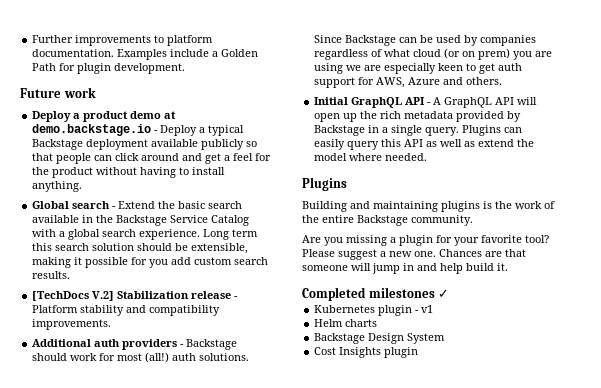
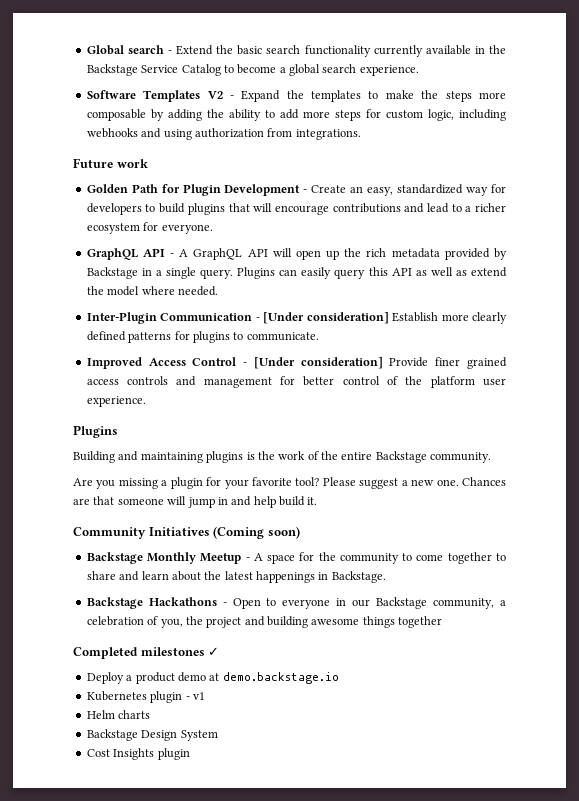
[32,35,214,46] [32,49,259,60] [32,63,186,74] [20,87,96,98] [32,111,177,122] [32,124,245,136] [32,139,258,150] [32,153,272,164] [32,167,226,178] [32,181,83,192] Further improvements to platform documentation. Examples include a Golden Path for plugin development. // Future work // Deploy a product demo at demo.backstage.io - Deploy a typical Backstage deployment available publicly so that people can click around and get a feel for the product without having to install anything. // -> (86, 50) none
(243, 205) none -> [304,45,423,57] functionality currently
[32,229,57,237] with -> [223,64,277,74] to become
[203,229,259,240] [32,243,249,254] [32,257,269,268] [32,271,71,279] [32,291,239,301] [32,305,221,316] [32,319,112,330] [32,339,238,350] [32,352,250,363] [314,35,537,46] [314,48,553,60] [314,63,523,74] [314,77,503,88] [314,97,349,105] Long term this search solution should be extensible, making it possible for you add custom search results. // [TechDocs V.2] Stabilization release - Platform stability and compatibility improvements. // Additional auth providers - Backstage should work for most (all!) auth solutions. Since Backstage can be used by companies regardless of what cloud (or on prem) you are using we are especially keen to get auth support for AWS, Azure and others. // Initial -> [86,90,506,102] [86,109,506,121] [86,128,361,140] [73,158,148,168] [86,184,507,196] [86,203,506,215] [86,222,213,234] // Software Templates V2 - Expand the templates to make the steps more composable by adding the ability to add more steps for custom logic, including webhooks and using authorization from integrations. // Future work // Golden Path for Plugin Development - Create an easy, standardized way for developers to build plugins that will encourage contributions and lead to a richer ecosystem for everyone. //
(428, 157) none -> [86,312,508,324] [86,331,319,343] [86,357,507,369] [86,376,506,388] [86,396,146,407] // Inter-Plugin Communication - [Under consideration] Establish more clearly defined patterns for plugins to communicate. // Improved Access Control - [Under consideration] Provide finer grained access controls and management for better control of the platform user experience.
[302,287,450,301] Completed milestones ✓ -> [73,526,300,539] [86,552,506,564] [86,571,386,583] [86,597,507,609] [86,616,443,628] [73,647,220,659] [86,672,339,684] Community Initiatives (Coming soon) // Backstage Monthly Meetup - A space for the community to come together to share and learn about the latest happenings in Backstage. // Backstage Hackathons - Open to everyone in our Backstage community, a celebration of you, the project and building awesome things together // Completed milestones ✓ // Deploy a product demo at demo.backstage.io

